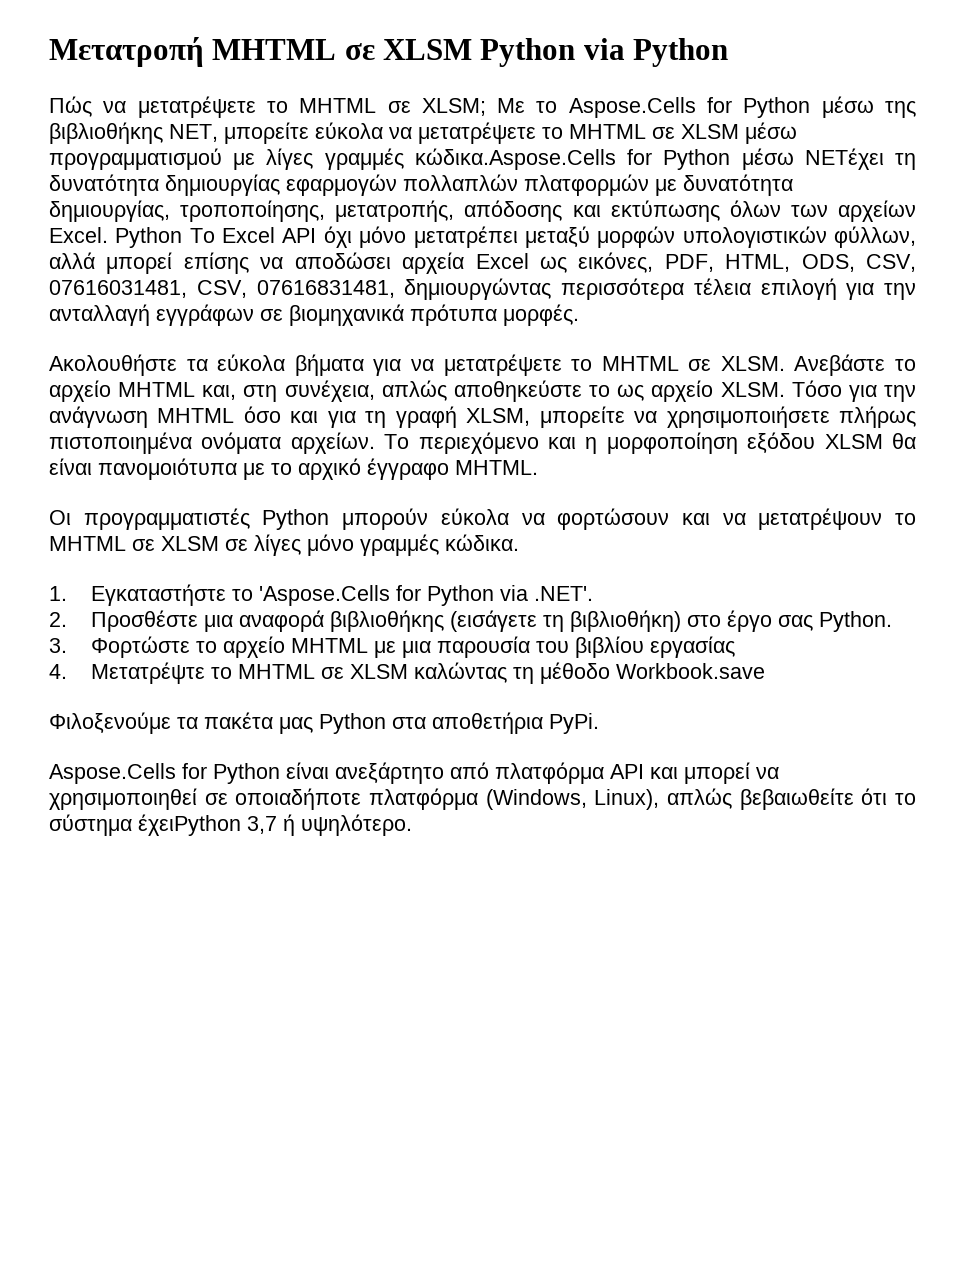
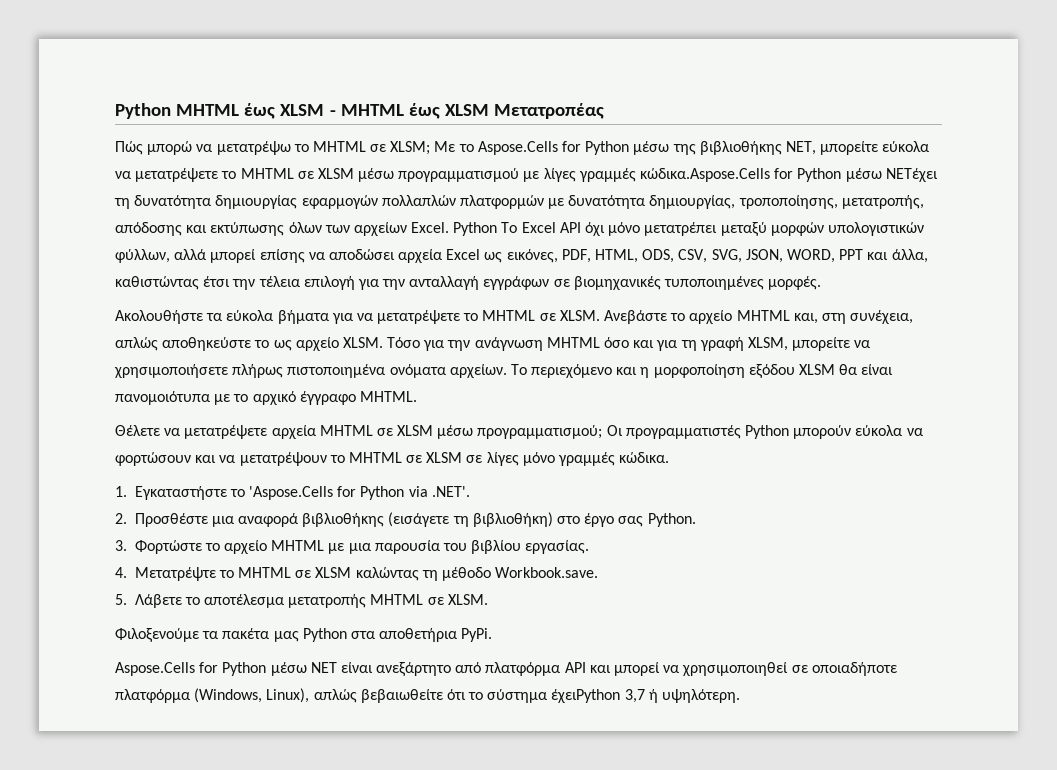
[49,37,729,67] [49,96,256,118] Μετατροπή MHTML σε XLSM Python via Python // Πώς να μετατρέψετε -> [115,103,605,119] [115,141,291,155] Python MHTML έως XLSM - MHTML έως XLSM Μετατροπέας // Πώς μπορώ να μετατρέψω
[49,278,684,300] 07616031481, CSV, 07616831481, δημιουργώντας περισσότερα -> [711,249,928,263] [115,276,256,290] SVG, JSON, WORD, PPT και άλλα, καθιστώντας έτσι την
[289,304,497,326] βιομηχανικά πρότυπα -> [573,276,765,290] βιομηχανικές τυποποιημένες
(538, 467) none -> [115,425,603,439] Θέλετε να μετατρέψετε αρχεία MHTML σε XLSM μέσω προγραμματισμού;
[650,636,736,658] εργασίας -> [525,540,590,554] εργασίας.
[616,663,766,679] Workbook.save -> [495,567,599,578] [115,594,488,608] Workbook.save. // 5. Λάβετε το αποτέλεσμα μετατροπής MHTML σε XLSM.
(280, 773) none -> [270,662,337,676] μέσω NET
[301,814,412,836] υψηλότερο. -> [662,689,741,703] υψηλότερη.

